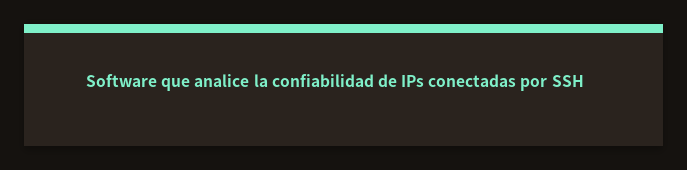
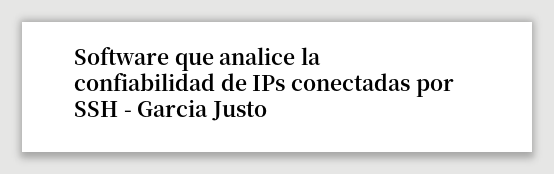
(584, 81) none -> [123,99,268,121] - Garcia Justo

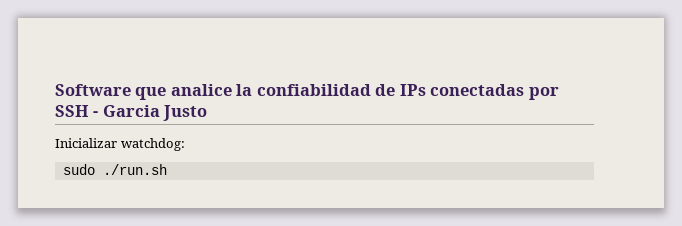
(268, 111) none -> [55,138,185,151] [62,164,167,175] // Inicializar watchdog: // sudo ./run.sh

